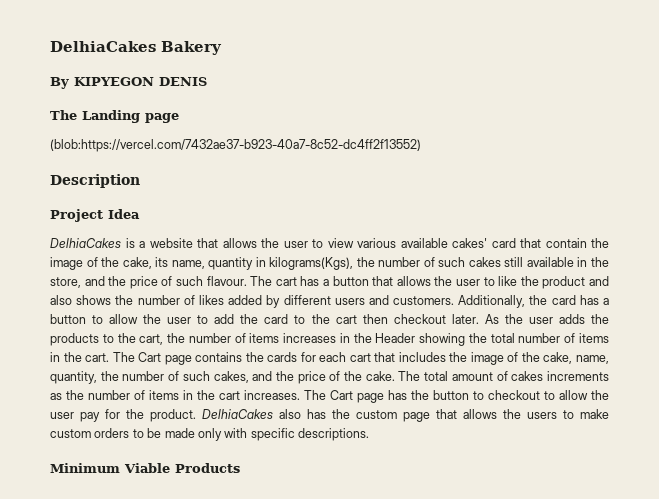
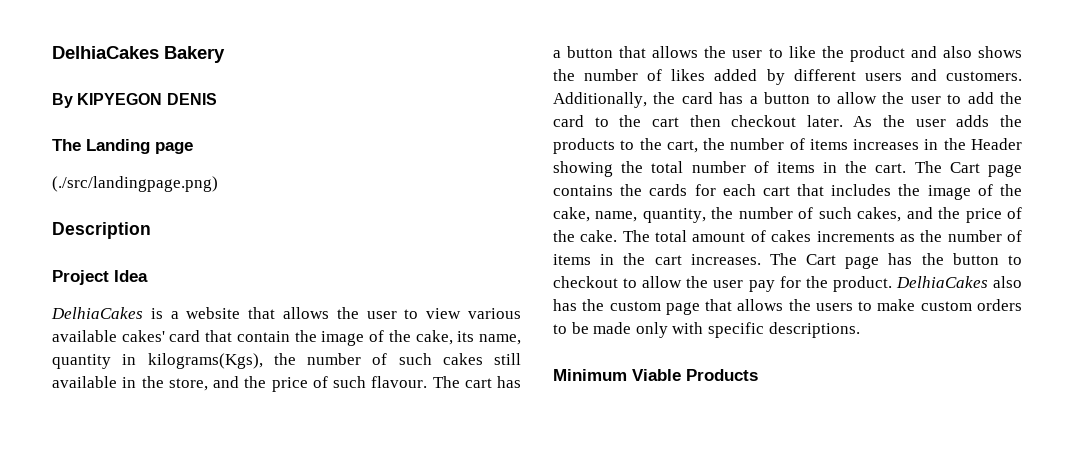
[50,139,421,152] (blob:https://vercel.com/7432ae37-b923-40a7-8c52-dc4ff2f13552) -> [52,176,218,192] (./src/landingpage.png)

